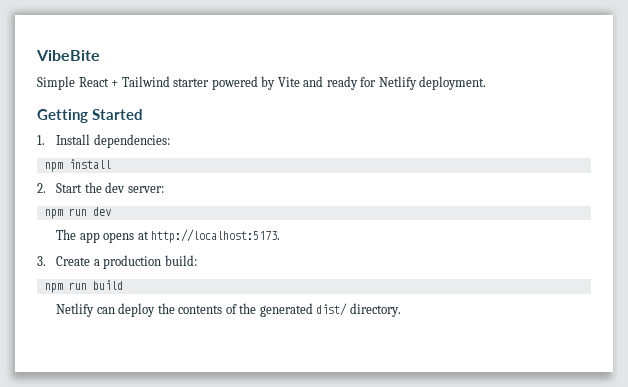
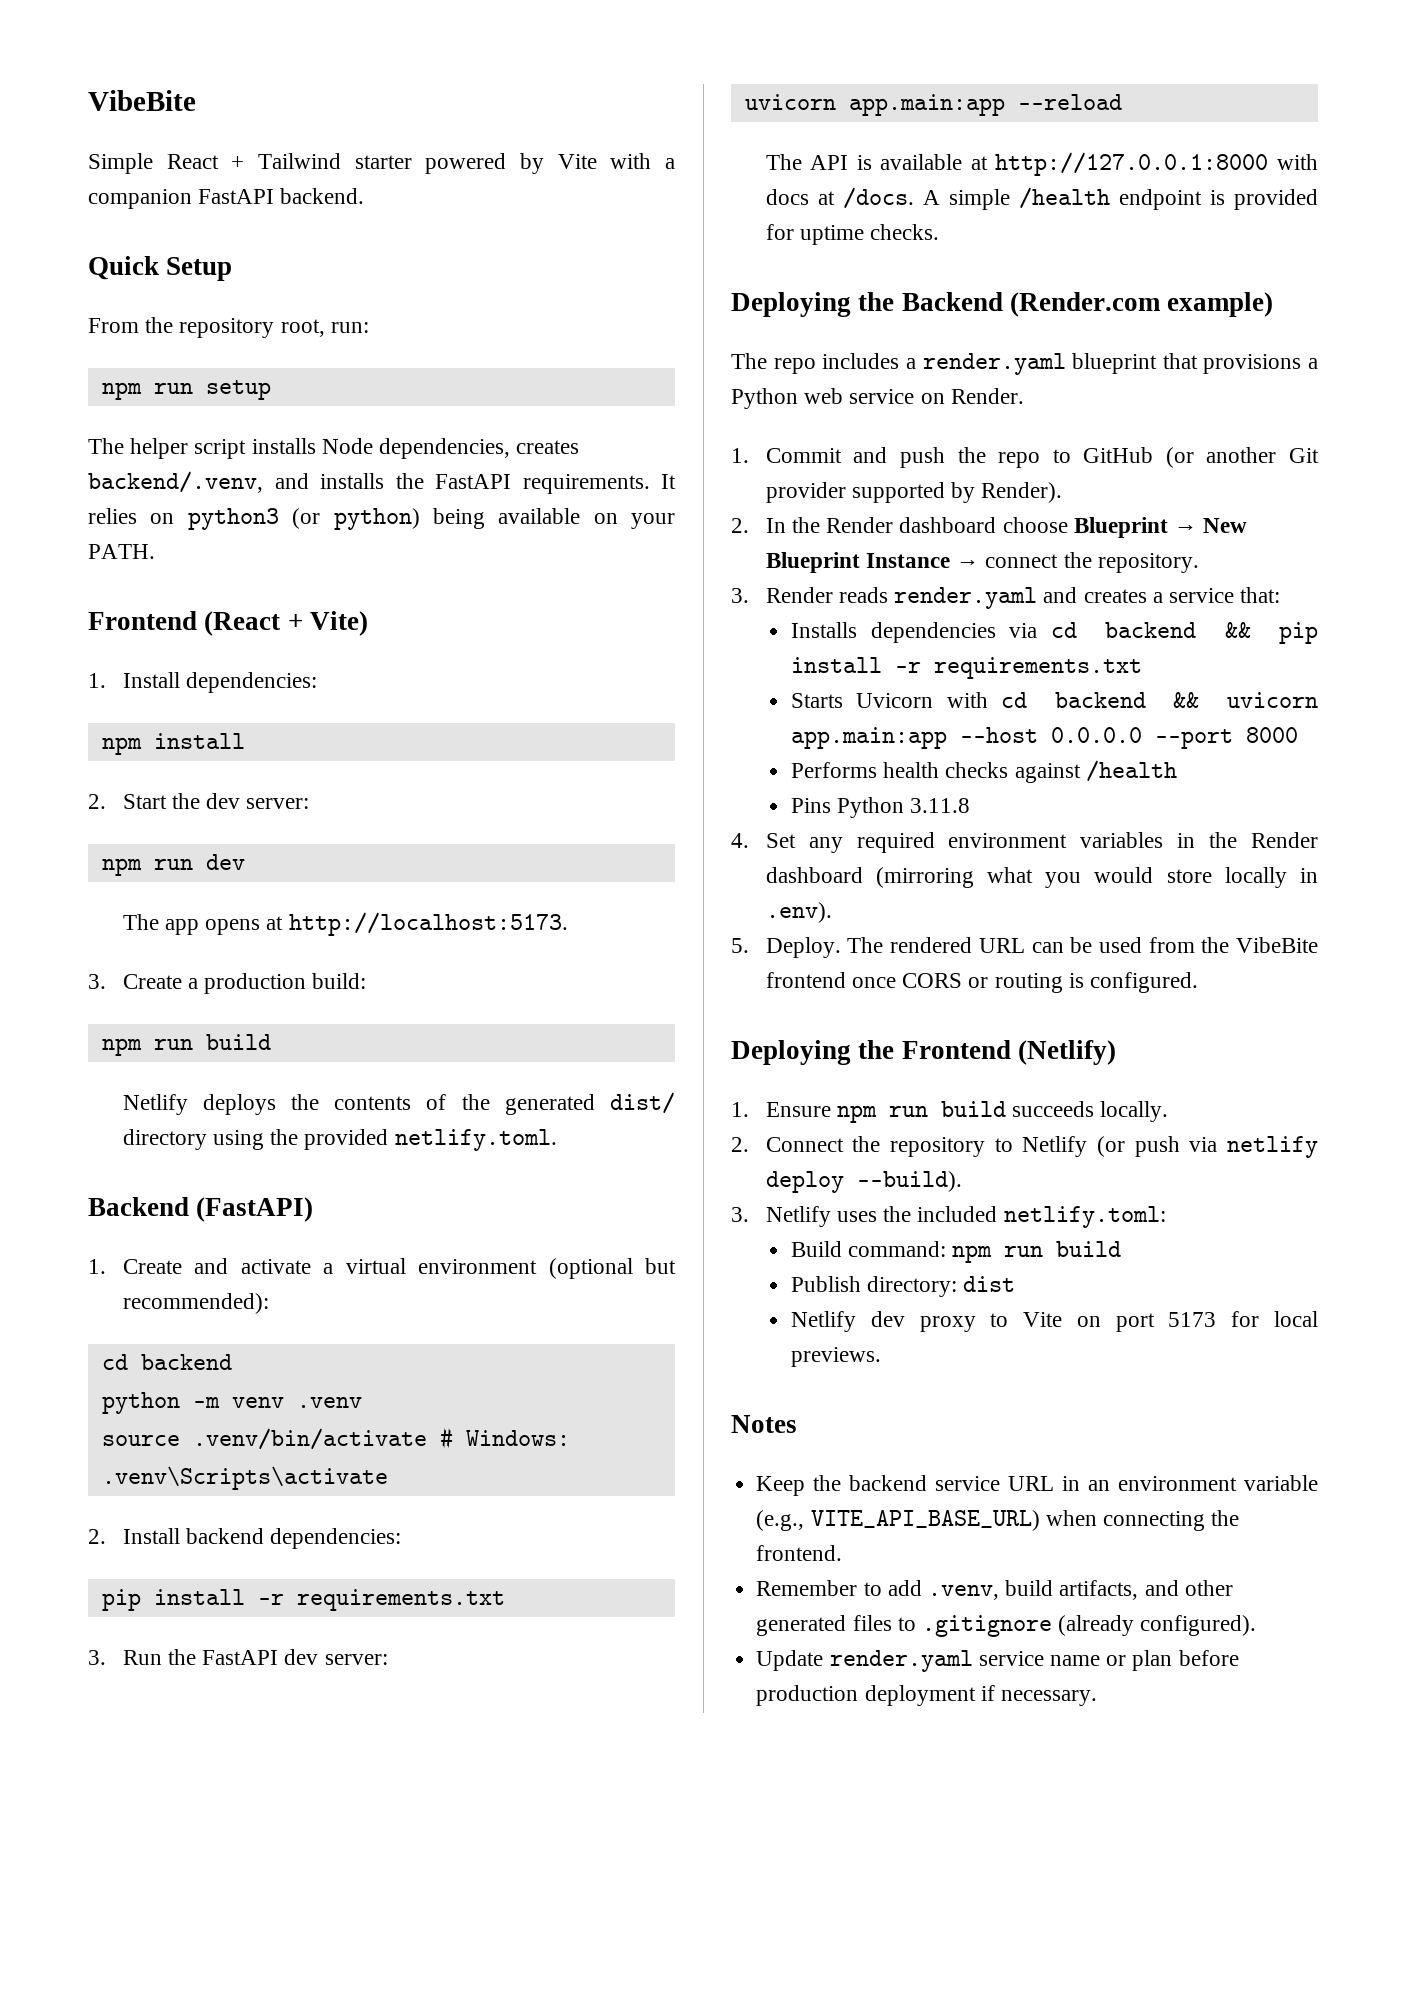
[303,76,487,90] [37,109,143,123] and ready for Netlify deployment. // Getting Started -> [610,153,675,169] [88,188,365,209] [88,256,233,281] [88,317,369,338] [101,380,271,400] [88,438,580,459] [88,471,676,494] [88,508,675,530] [88,544,155,559] [88,611,368,636] with a companion FastAPI backend. // Quick Setup // From the repository root, run: // npm run setup // The helper script installs Node dependencies, creates backend/.venv, and installs the FastAPI requirements. It relies on python3 (or python) being available on your PATH. // Frontend (React + Vite)
[96,303,156,317] can deploy -> [202,1094,276,1115] deploys
[349,303,401,317] directory. -> [122,1129,557,1151] [88,1197,314,1222] [88,1258,676,1279] [122,1293,269,1314] [101,1354,232,1370] [101,1392,362,1414] [101,1427,570,1450] [101,1466,388,1490] [88,1528,402,1549] [101,1589,505,1611] [88,1649,388,1665] [744,94,1122,116] [765,152,1318,176] [765,187,1318,210] [765,224,940,245] [731,292,1274,317] [731,353,1318,375] [731,388,1024,409] [731,447,1319,468] [765,482,1063,503] [731,517,1248,538] [765,552,1199,573] [731,587,1281,609] [791,622,1318,644] [791,657,1143,679] [791,692,1318,708] [791,727,1299,749] [791,760,1177,783] [791,797,971,818] [731,832,1318,853] [765,867,1318,888] [765,902,832,923] [731,937,1318,958] [765,972,1199,993] [731,1040,1116,1065] [731,1101,1169,1123] [731,1136,1318,1158] [765,1171,962,1193] [731,1206,1166,1228] [791,1241,1122,1263] [791,1276,1016,1297] [791,1311,1318,1332] [791,1347,882,1367] [731,1415,797,1433] [756,1475,1318,1496] [756,1510,1240,1531] [756,1545,843,1561] [756,1580,1233,1600] [756,1615,1257,1637] [756,1650,1239,1672] [756,1685,1097,1706] directory using the provided netlify.toml. // Backend (FastAPI) // 1. Create and activate a virtual environment (optional but recommended): // cd backend // python -m venv .venv // source .venv/bin/activate # Windows: .venv\Scripts\activate // 2. Install backend dependencies: // pip install -r requirements.txt // 3. Run the FastAPI dev server: // uvicorn app.main:app --reload // The API is available at http://127.0.0.1:8000 with docs at /docs. A simple /health endpoint is provided for uptime checks. // Deploying the Backend (Render.com example) // The repo includes a render.yaml blueprint that provisions a Python web service on Render. // 1. Commit and push the repo to GitHub (or another Git provider supported by Render). // 2. In the Render dashboard choose Blueprint → New Blueprint Instance → connect the repository. // 3. Render reads render.yaml and creates a service that: // Installs dependencies via cd backend && pip install -r requirements.txt // Starts Uvicorn with cd backend && uvicorn app.main:app --host 0.0.0.0 --port 8000 // Performs health checks against /health // Pins Python 3.11.8 // 4. Set any required environment variables in the Render dashboard (mirroring what you would store locally in .env). // 5. Deploy. The rendered URL can be used from the VibeBite frontend once CORS or routing is configured. // Deploying the Frontend (Netlify) // 1. Ensure npm run build succeeds locally. // 2. Connect the repository to Netlify (or push via netlify deploy --build). // 3. Netlify uses the included netlify.toml: // Build command: npm run build // Publish directory: dist // Netlify dev proxy to Vite on port 5173 for local previews. // Notes // Keep the backend service URL in an environment variable (e.g., VITE_API_BASE_URL) when connecting the frontend. // Remember to add .venv, build artifacts, and other generated files to .gitignore (already configured). // Update render.yaml service name or plan before production deployment if necessary.

